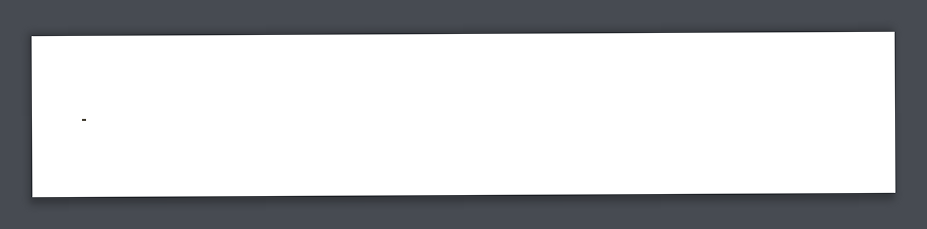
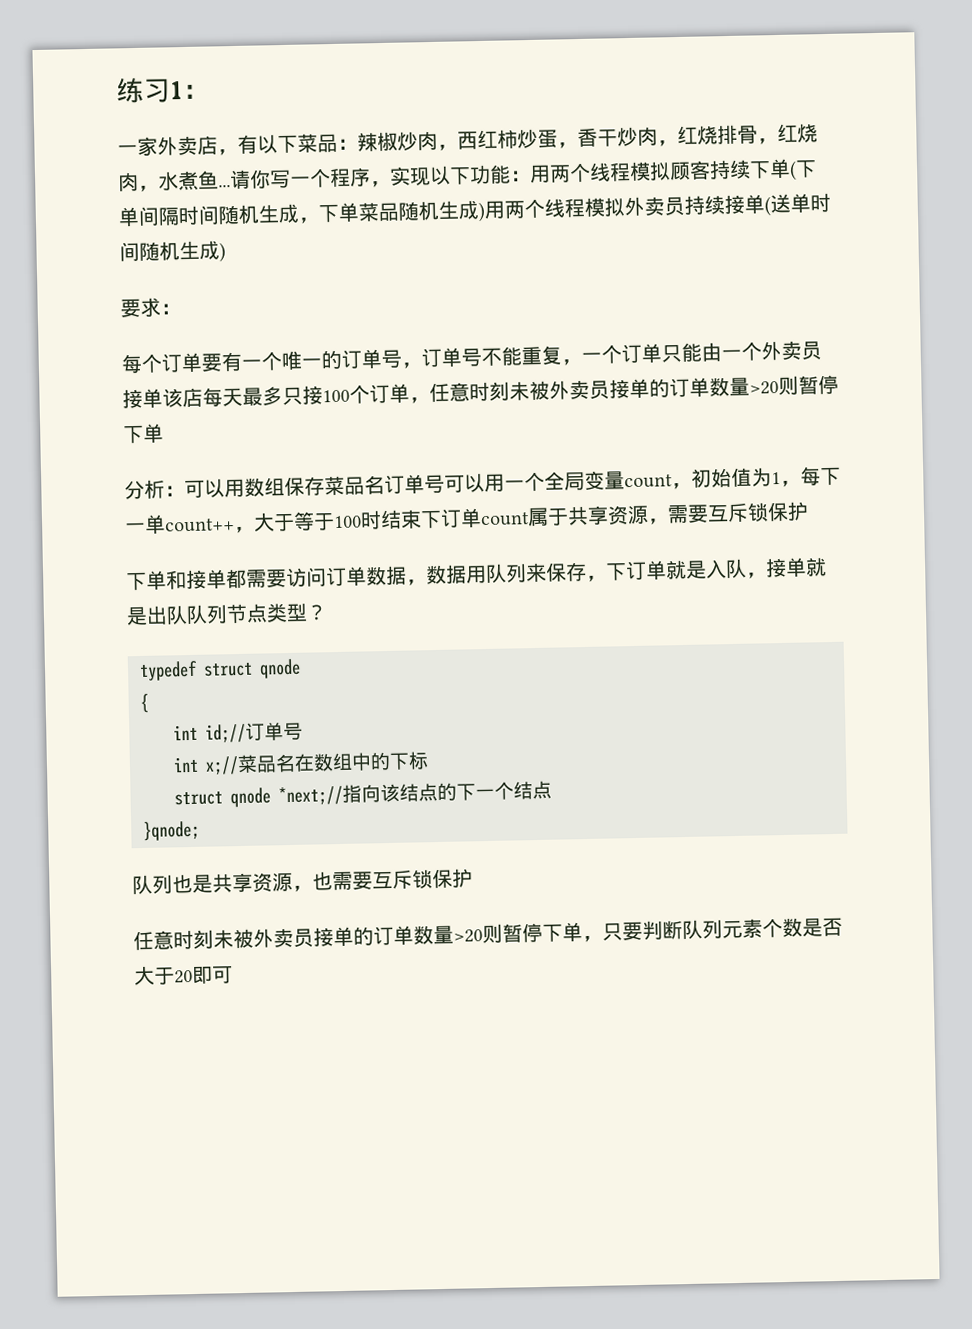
[81,118,88,125] - -> [116,77,210,104] [117,123,818,156] [117,158,817,192] [118,192,831,227] [119,240,226,263] [120,297,181,318] [121,340,822,374] [122,374,839,409] [123,423,164,444] [124,466,841,500] [125,501,809,534] [126,557,827,591] [126,603,328,626] [139,658,301,682] [140,693,149,713] [173,722,303,743] [173,751,429,775] [174,780,552,808] [143,820,200,841] [132,868,473,895] [133,917,843,951] [134,965,233,986] 练习1： // 一家外卖店，有以下菜品：辣椒炒肉，西红柿炒蛋，香干炒肉，红烧排骨，红烧肉，水煮鱼...请你写一个程序，实现以下功能：用两个线程模拟顾客持续下单(下单间隔时间随机生成，下单菜品随机生成)用两个线程模拟外卖员持续接单(送单时间随机生成) // 要求： // 每个订单要有一个唯一的订单号，订单号不能重复，一个订单只能由一个外卖员接单该店每天最多只接100个订单，任意时刻未被外卖员接单的订单数量>20则暂停下单 // 分析：可以用数组保存菜品名订单号可以用一个全局变量count，初始值为1，每下一单count++，大于等于100时结束下订单count属于共享资源，需要互斥锁保护 // 下单和接单都需要访问订单数据，数据用队列来保存，下订单就是入队，接单就是出队队列节点类型？ // typedef struct qnode // { // int id;//订单号 // int x;//菜品名在数组中的下标 // struct qnode *next;//指向该结点的下一个结点 // }qnode; // 队列也是共享资源，也需要互斥锁保护 // 任意时刻未被外卖员接单的订单数量>20则暂停下单，只要判断队列元素个数是否大于20即可

